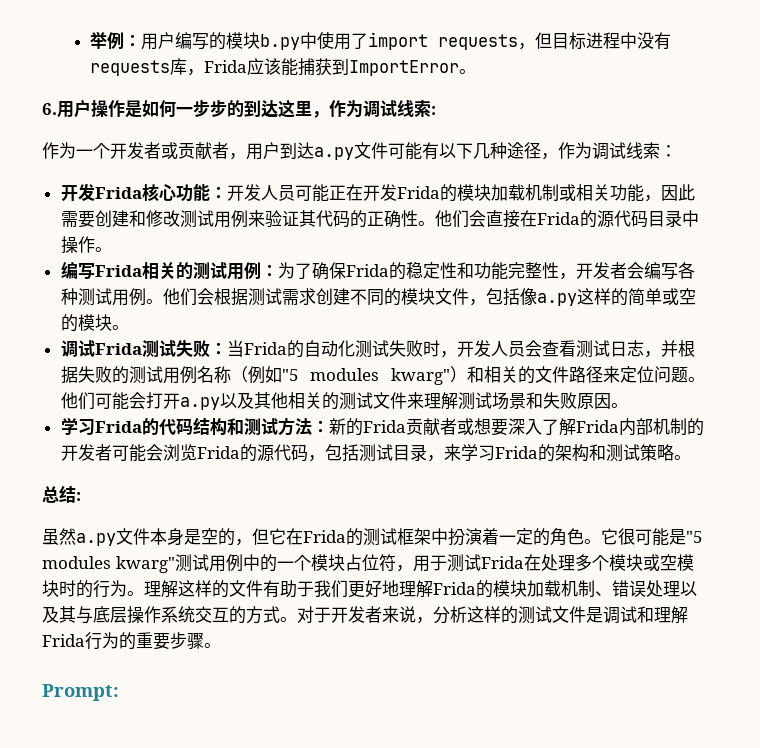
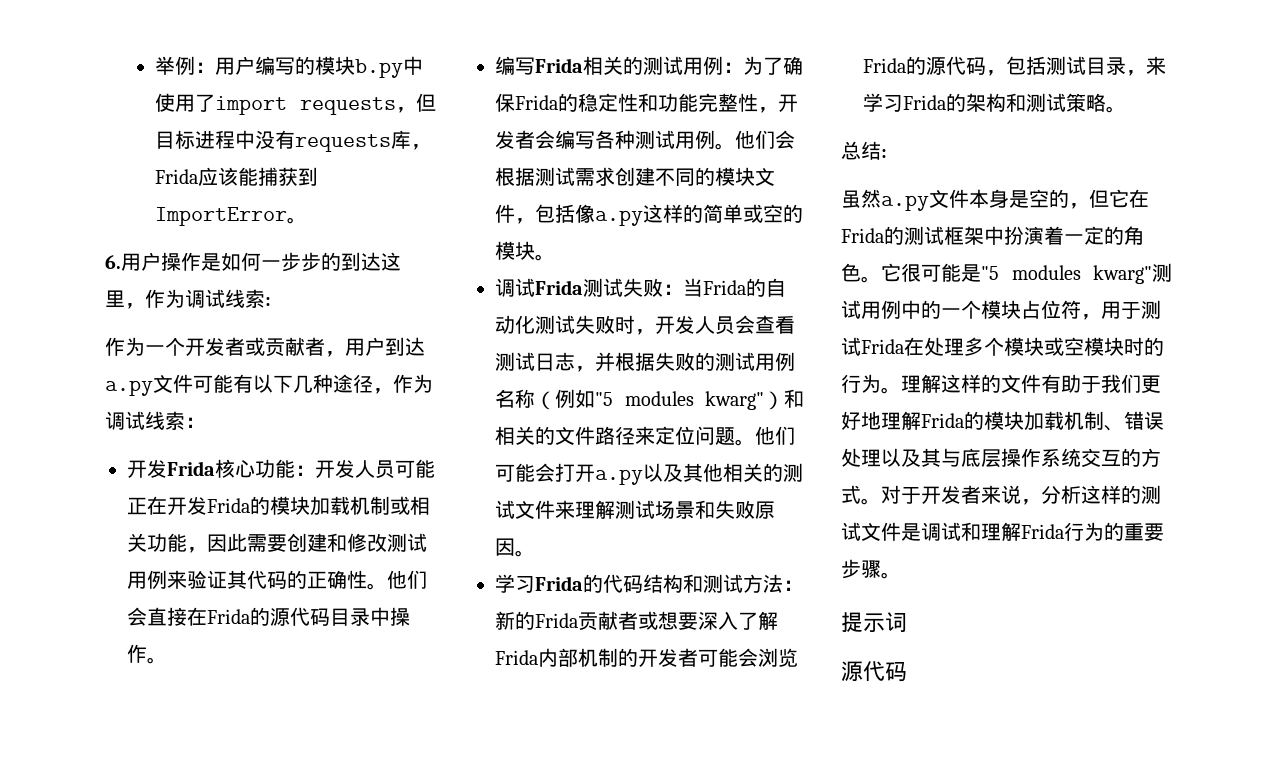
[42,684,119,701] Prompt: -> [841,612,907,632] [841,661,907,682] 提示词 // 源代码

